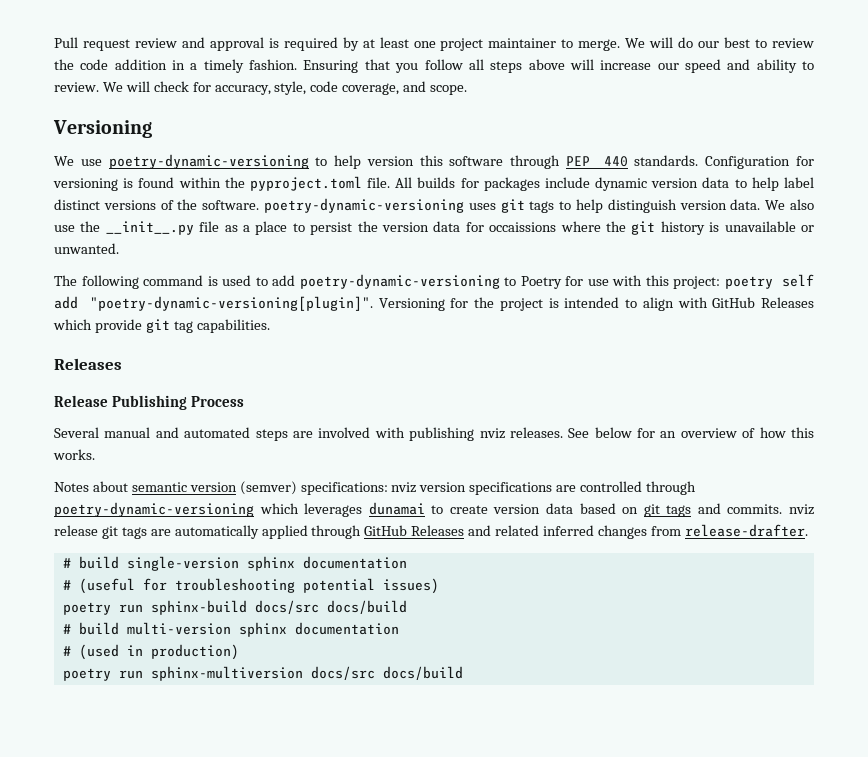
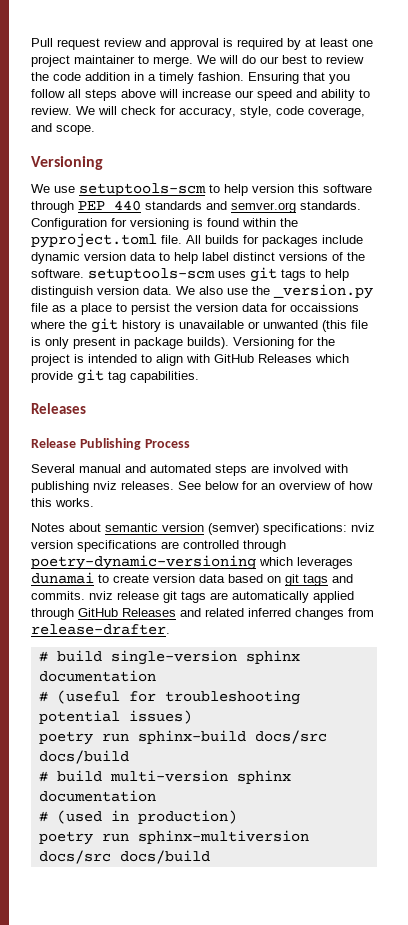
[108,154,309,169] poetry-dynamic-versioning -> [79,183,206,196] setuptools-scm
(628, 161) none -> [145,201,296,213] standards and semver.org
[264,198,464,213] poetry-dynamic-versioning -> [88,268,215,281] setuptools-scm
[105,221,194,235] __init__.py -> [273,284,373,299] _version.py
[54,243,119,254] [54,274,814,289] [54,296,373,311] unwanted. // The following command is used to add poetry-dynamic-versioning to Poetry for use with this project: poetry self add "poetry-dynamic-versioning[plugin]". -> [263,320,368,332] [31,337,229,349] unwanted (this file is only present in package builds).

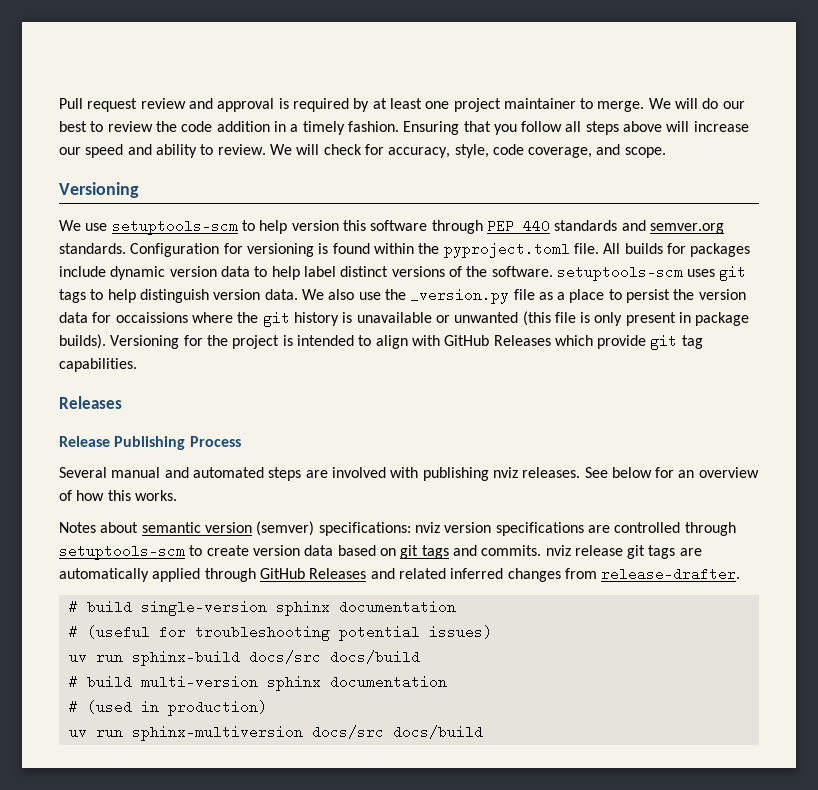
[31,555,353,570] [31,572,94,584] poetry-dynamic-versioning which leverages dunamai -> [59,544,185,560] setuptools-scm
[38,731,93,745] poetry -> [68,655,87,662] uv
[38,831,93,845] poetry -> [68,730,87,737] uv

